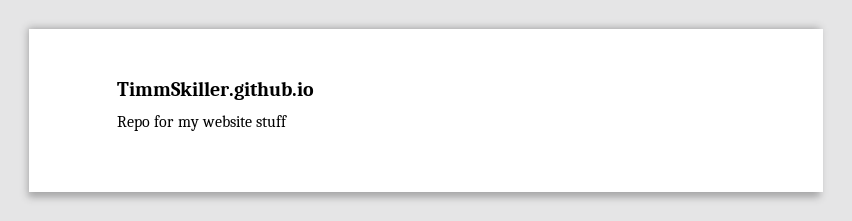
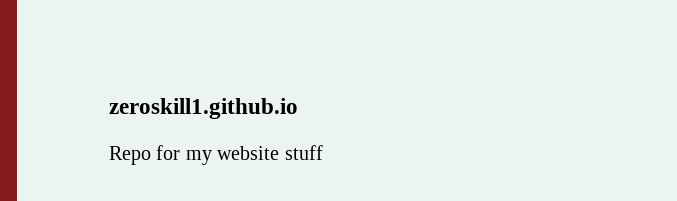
[117,81,314,100] TimmSkiller.github.io -> [109,98,298,119] zeroskill1.github.io

